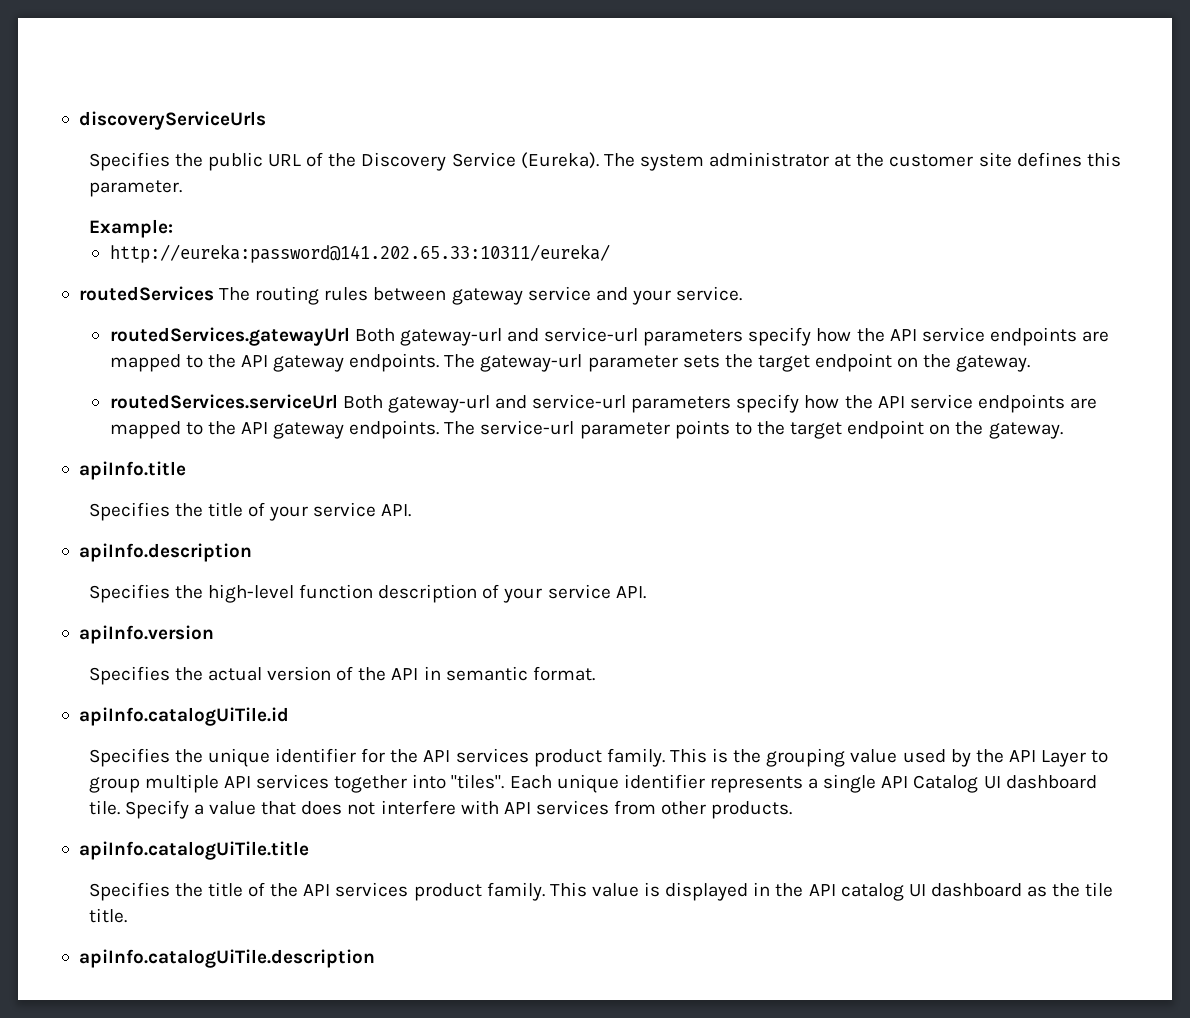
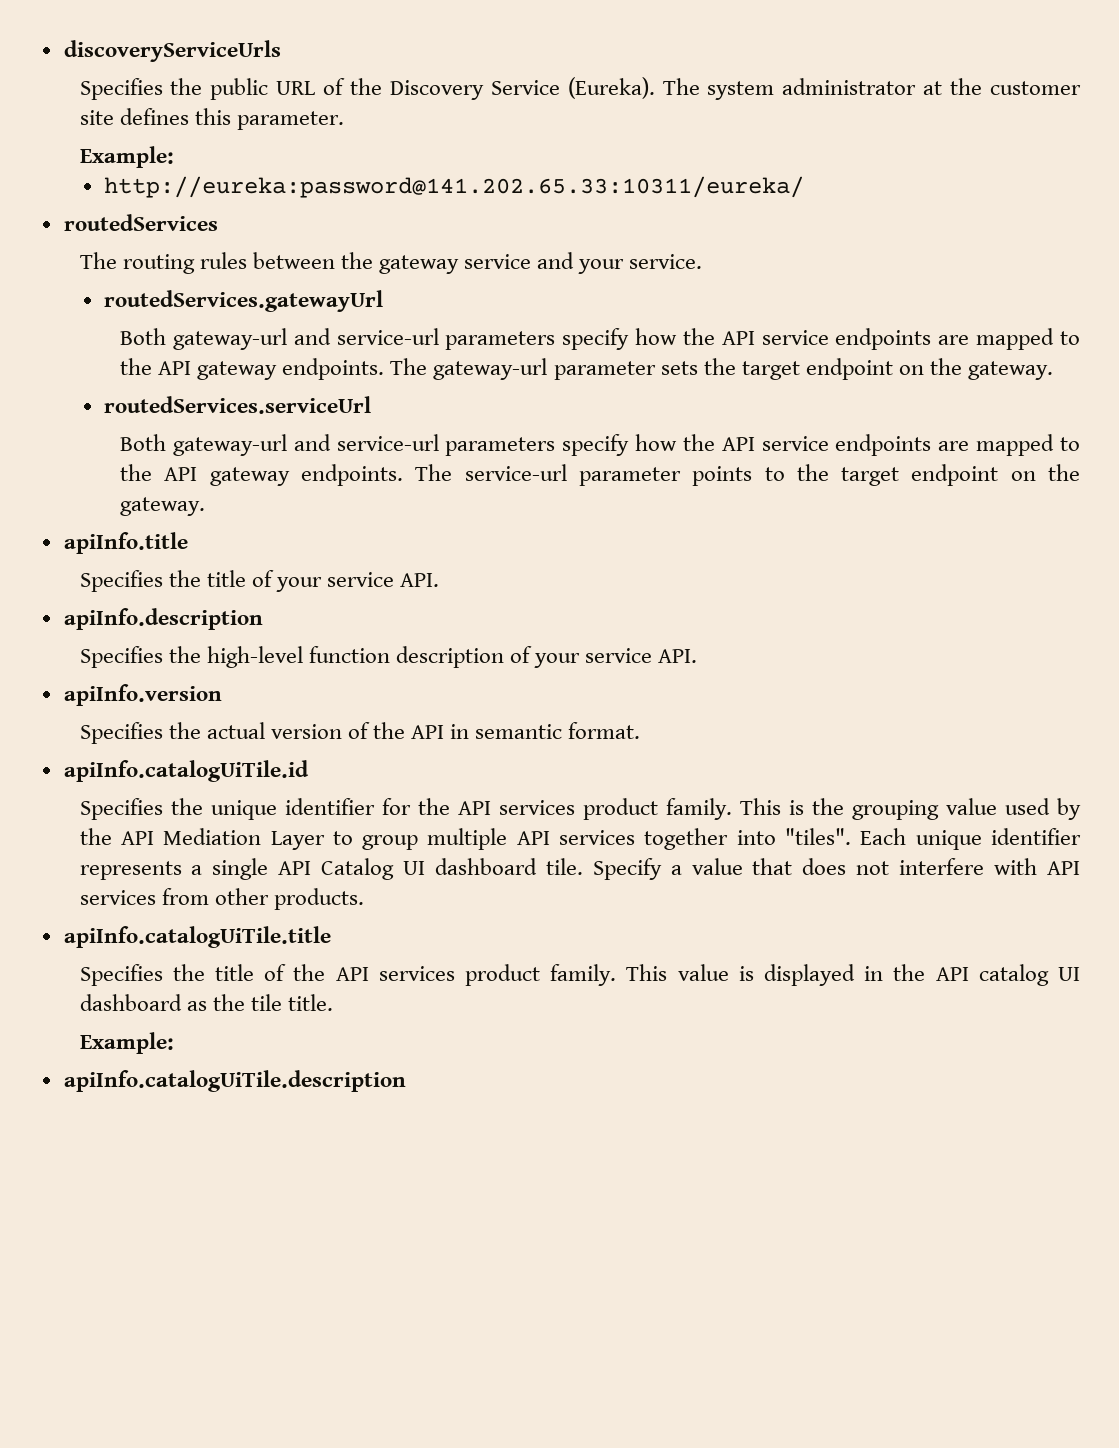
(214, 293) none -> (218, 222) //
(447, 294) none -> [340,252,373,269] the
(350, 336) none -> (384, 301) //
(338, 401) none -> (372, 405) //
(1036, 756) none -> [163,828,262,845] Mediation
(127, 915) none -> [79,1032,174,1054] // Example:

